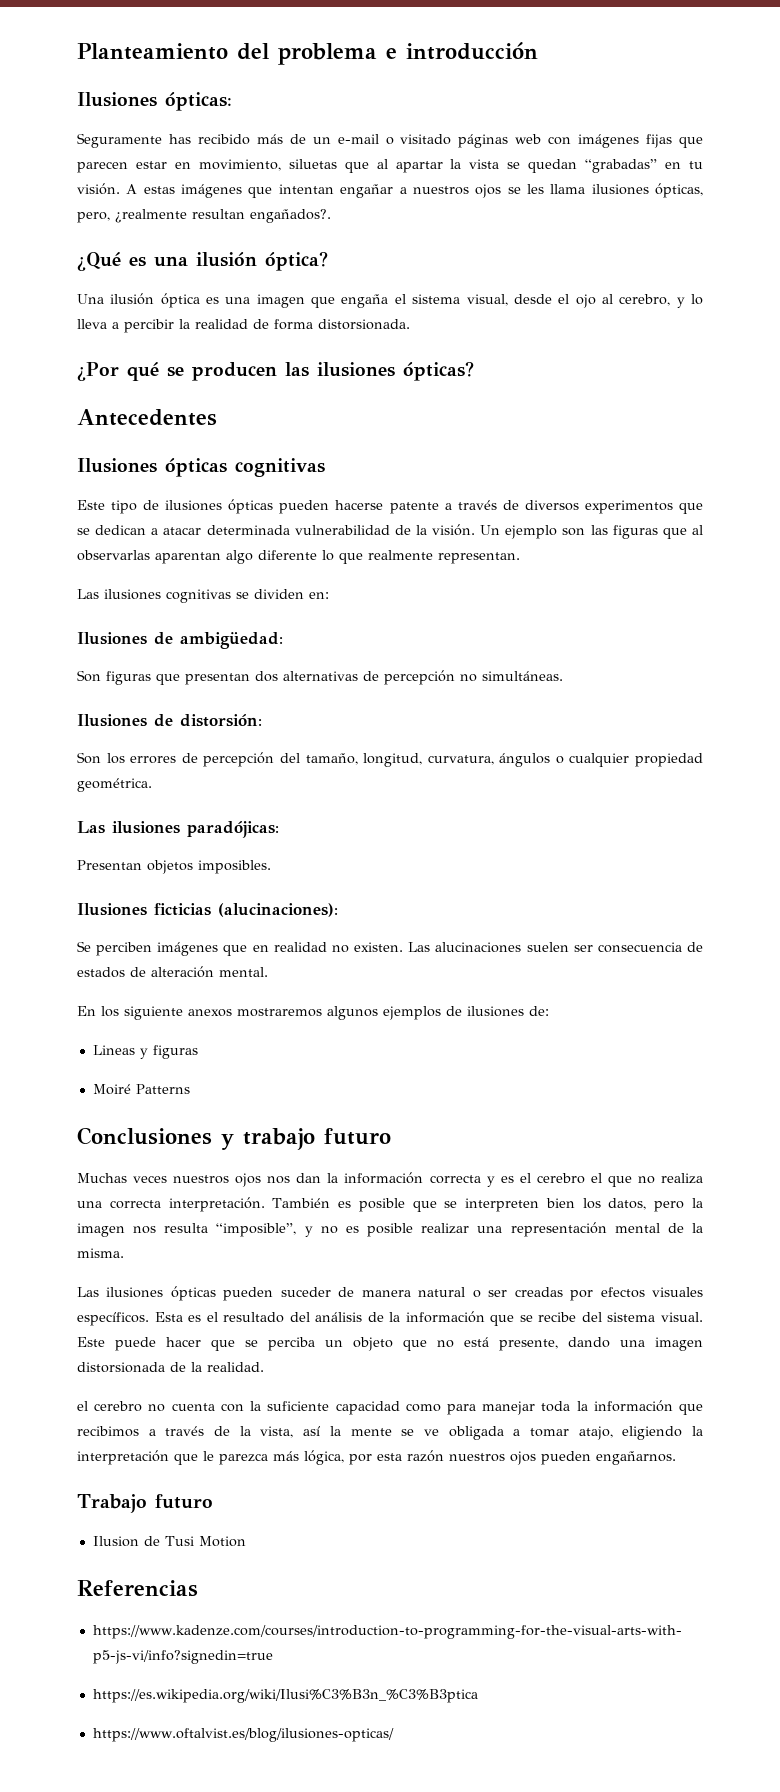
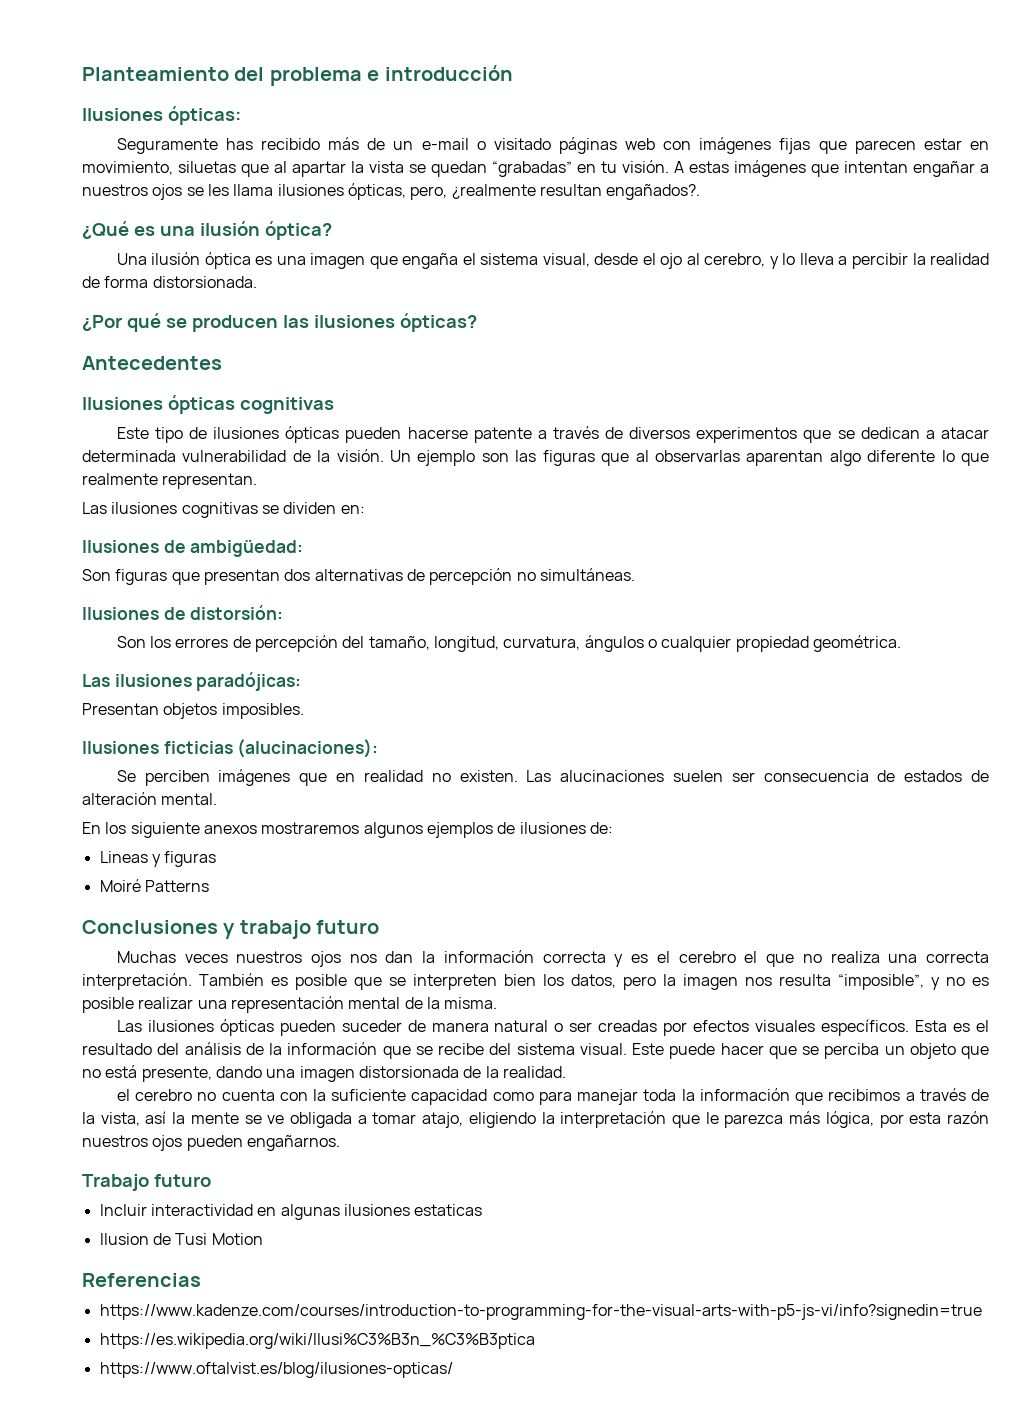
(213, 1501) none -> [99,1204,483,1220] // Incluir interactividad en algunas ilusiones estaticas

